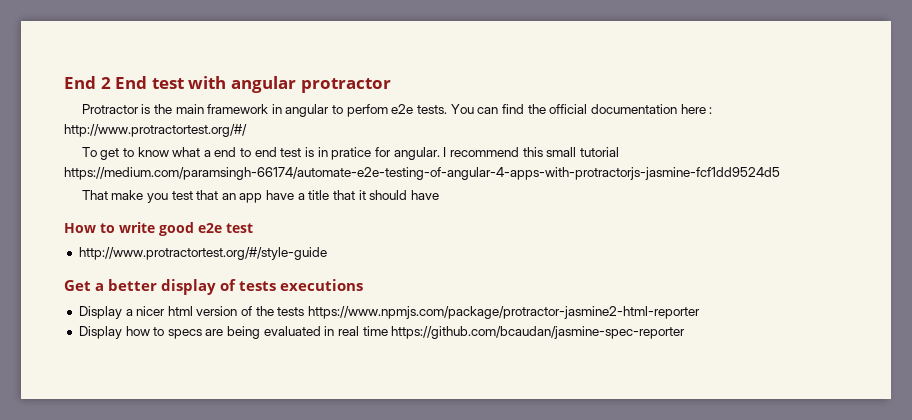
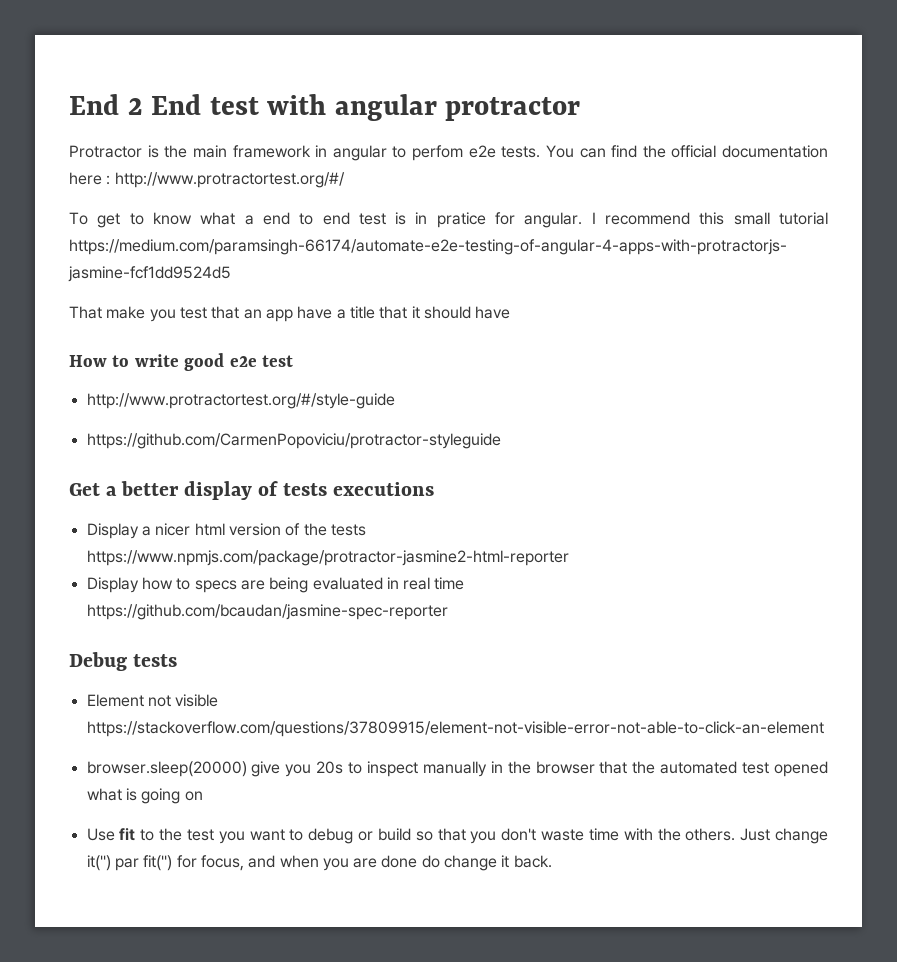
(327, 253) none -> [86,433,501,449] // https://github.com/CarmenPopoviciu/protractor-styleguide
(686, 332) none -> [69,652,178,671] [86,694,219,707] [86,721,824,737] [86,761,828,777] [86,788,203,804] [86,828,828,844] [86,855,552,871] // Debug tests // Element not visible https://stackoverflow.com/questions/37809915/element-not-visible-error-not-able-to-click-an-element // browser.sleep(20000) give you 20s to inspect manually in the browser that the automated test opened what is going on // Use fit to the test you want to debug or build so that you don't waste time with the others. Just change it('') par fit('') for focus, and when you are done do change it back.

